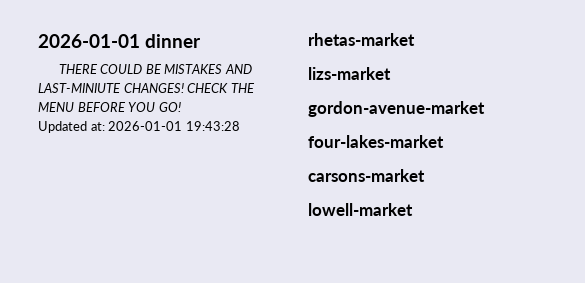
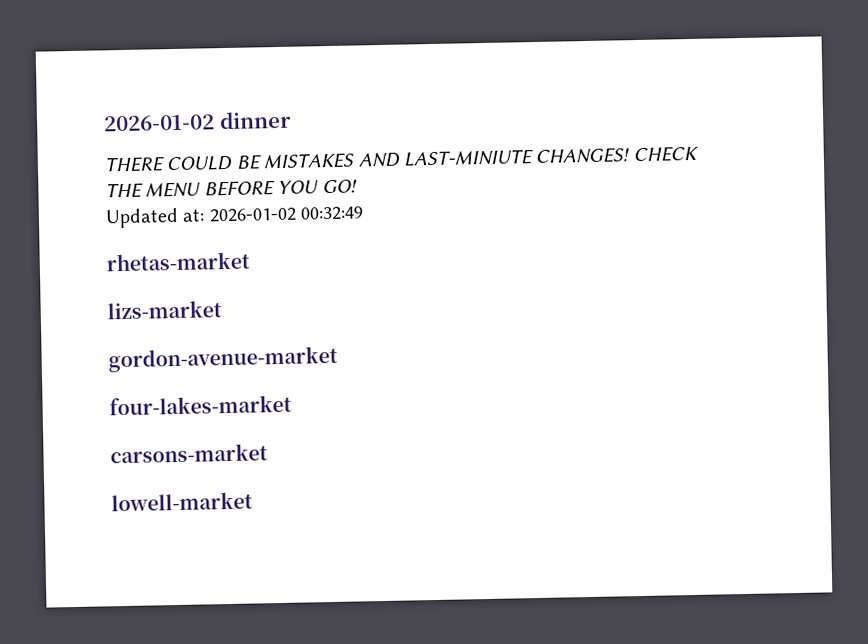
[38,34,140,48] 2026-01-01 -> [103,114,215,132] 2026-01-02
[108,121,240,131] 2026-01-01 19:43:28 -> [208,206,364,223] 2026-01-02 00:32:49

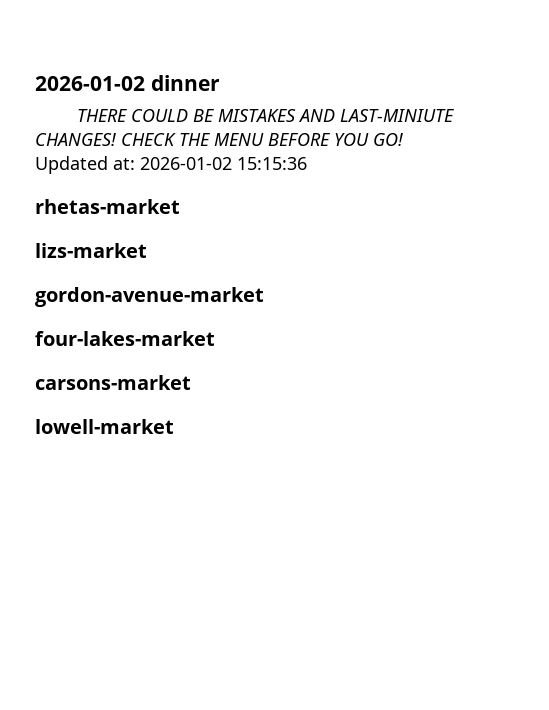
[300,206,364,221] 00:32:49 -> [237,157,307,170] 15:15:36

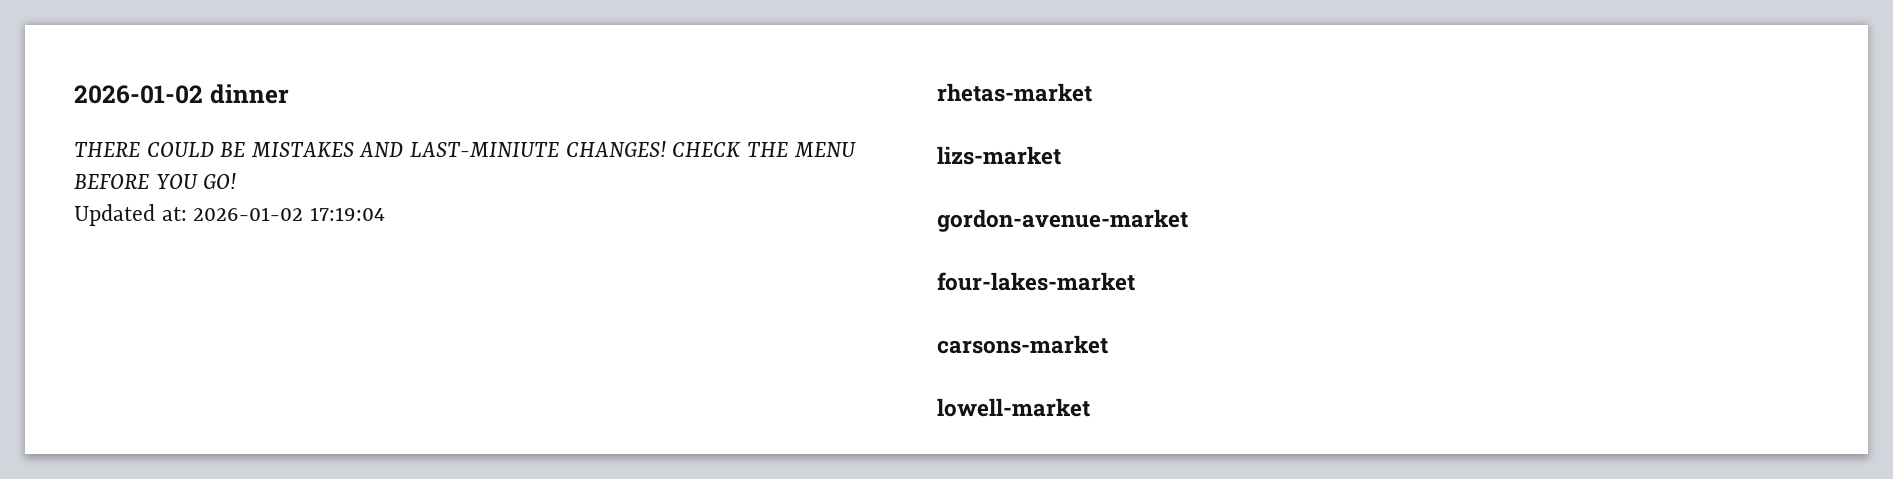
[237,157,307,170] 15:15:36 -> [309,207,385,221] 17:19:04

